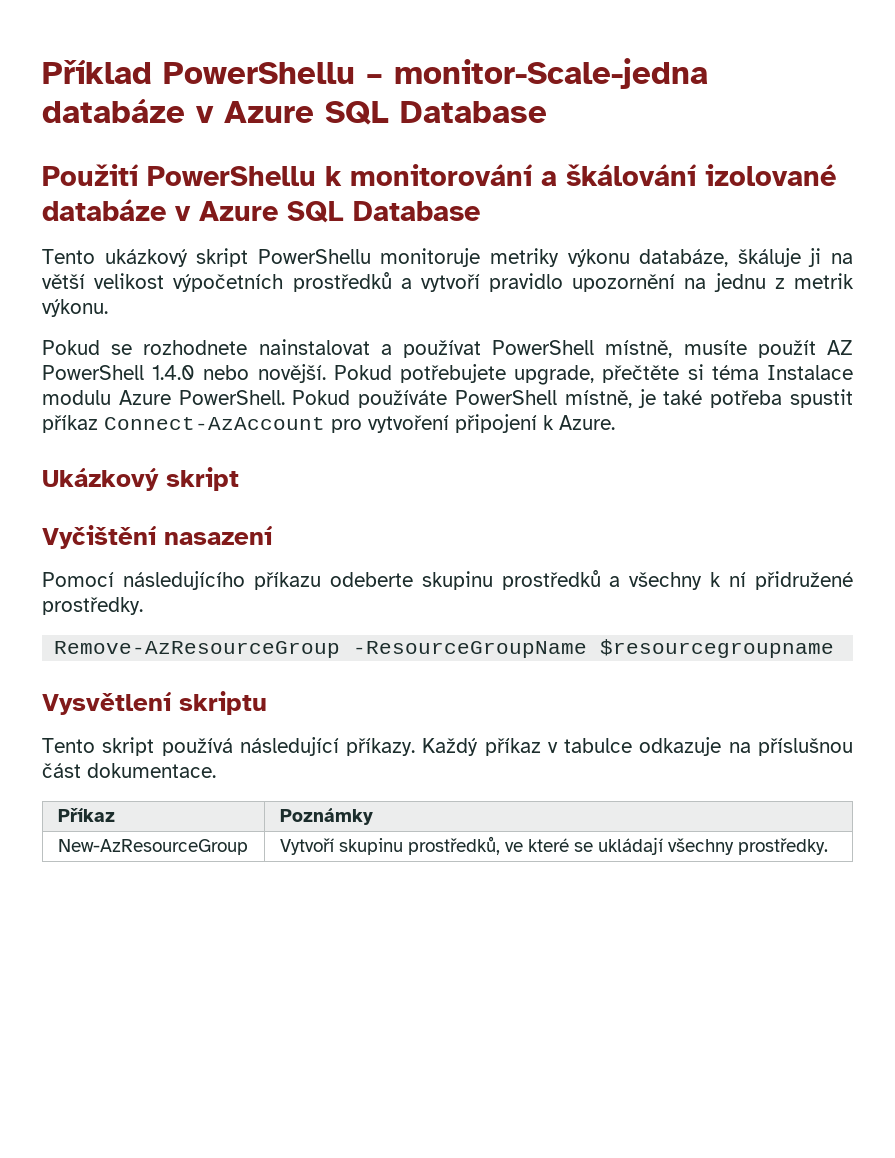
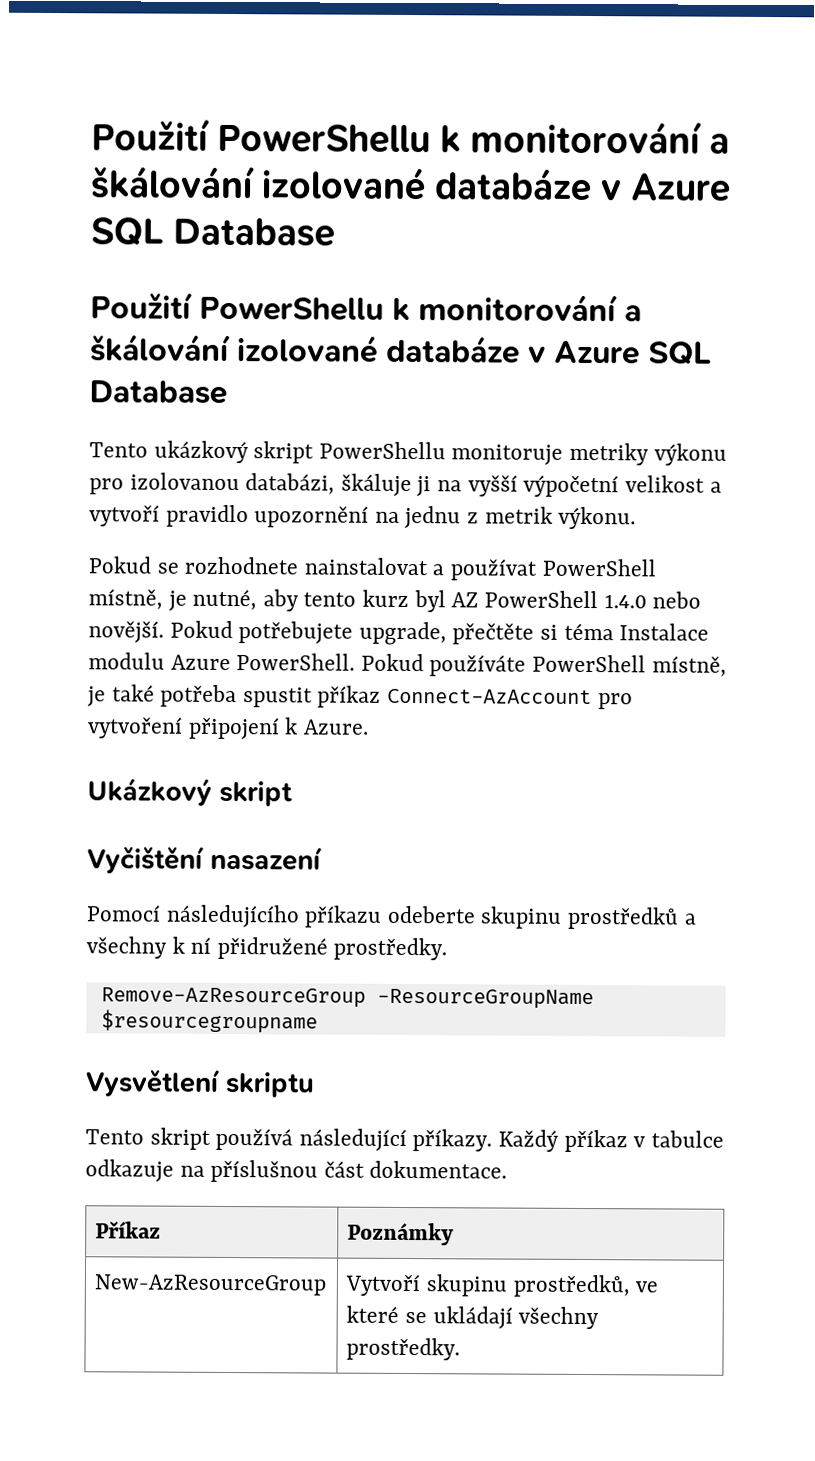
[42,58,708,89] Příklad PowerShellu – monitor-Scale-jedna -> [91,117,730,154] [90,164,426,201] Použití PowerShellu k monitorování a škálování izolované
[639,248,854,267] [42,272,392,292] databáze, škáluje ji na větší velikost výpočetních prostředků -> [89,472,705,498] pro izolovanou databázi, škáluje ji na vyšší výpočetní velikost
[683,340,816,358] musíte použít -> [167,588,446,613] je nutné, aby tento kurz byl

